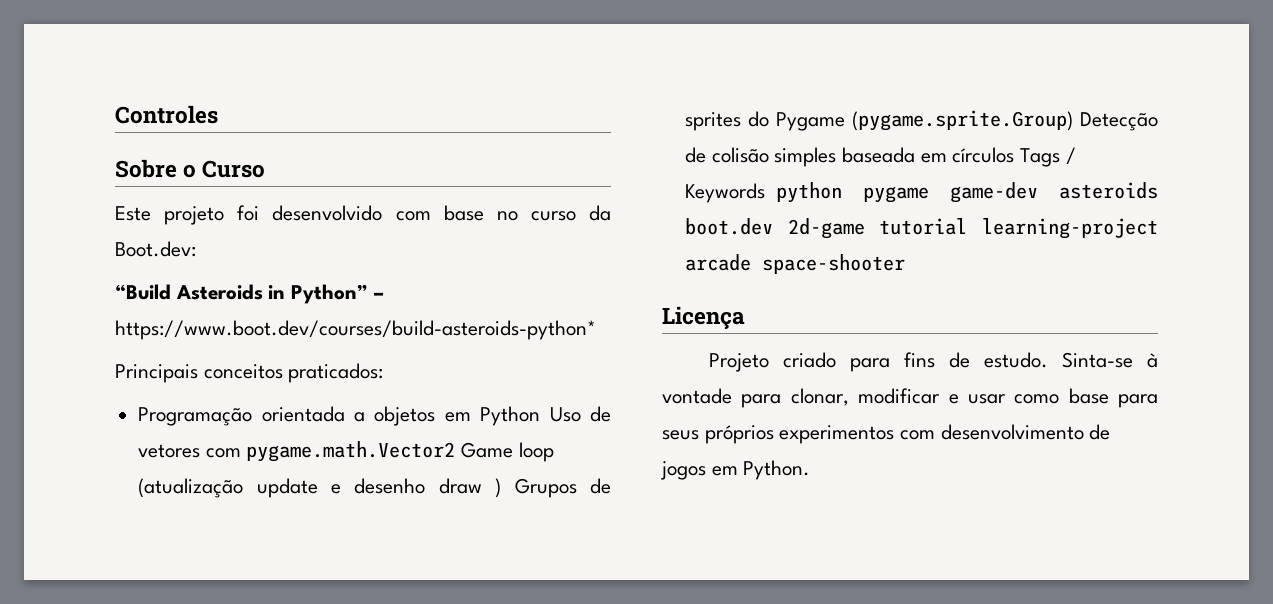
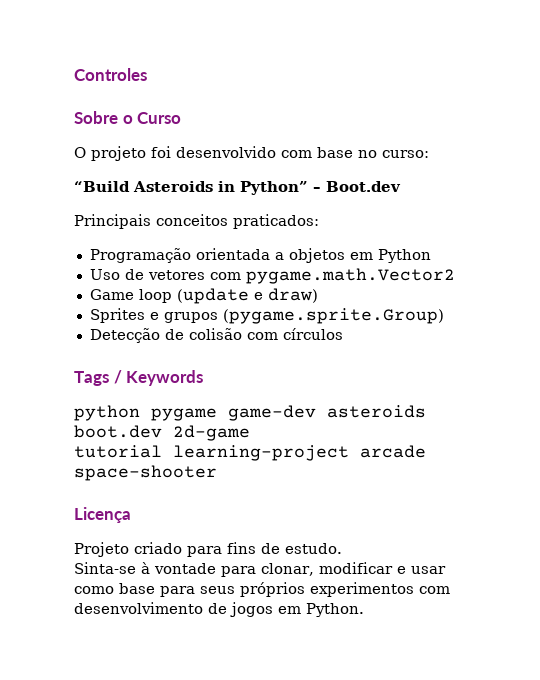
[115,206,151,221] Este -> [74,147,86,158] O
[530,205,611,221] [115,241,196,257] curso da Boot.dev: -> [382,150,429,158] curso:
[115,320,596,340] https://www.boot.dev/courses/build-asteroids-python* -> [326,181,401,192] Boot.dev
(541, 416) none -> (431, 256) //
(456, 451) none -> (455, 276) //
[138,478,611,498] [685,111,846,131] (atualização update e desenho draw ) Grupos de sprites do Pygame -> [176,288,318,304] [89,308,218,323] (update e draw) // Sprites e grupos
(1074, 120) none -> (444, 316) //
[774,147,947,167] simples baseada em -> [246,332,278,340] com
(1015, 155) none -> (343, 334) //
(766, 193) none -> (204, 378) //
(865, 228) none -> (250, 433) //
(1049, 360) none -> (342, 548) //

